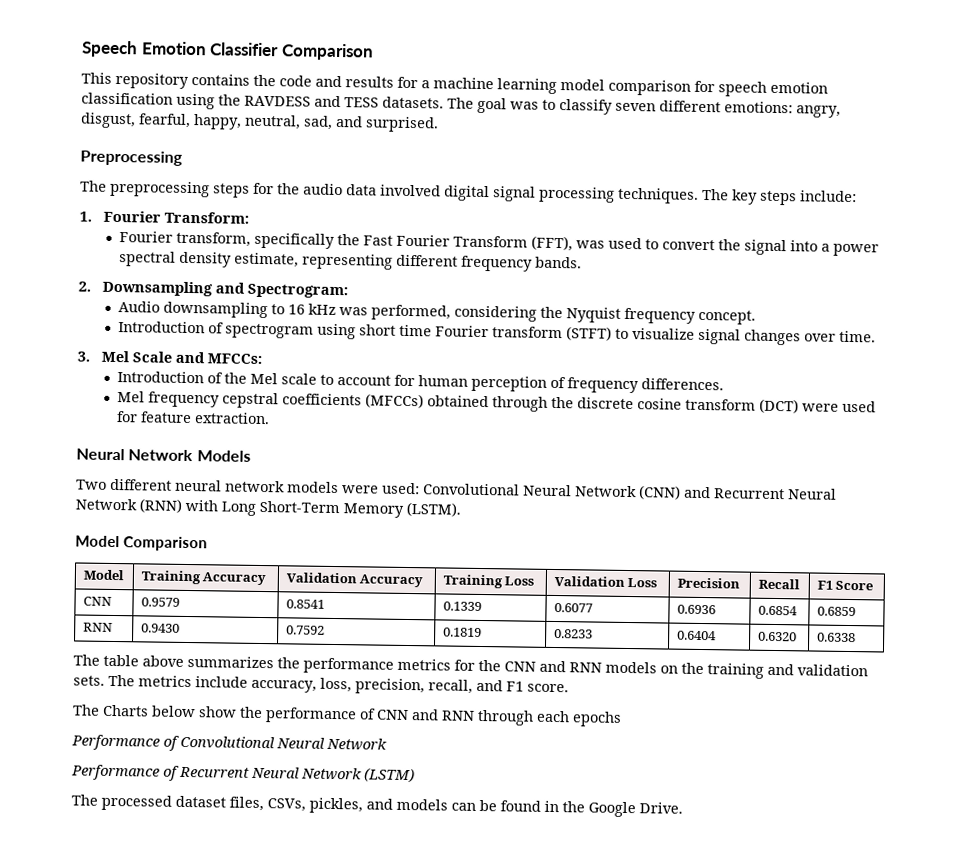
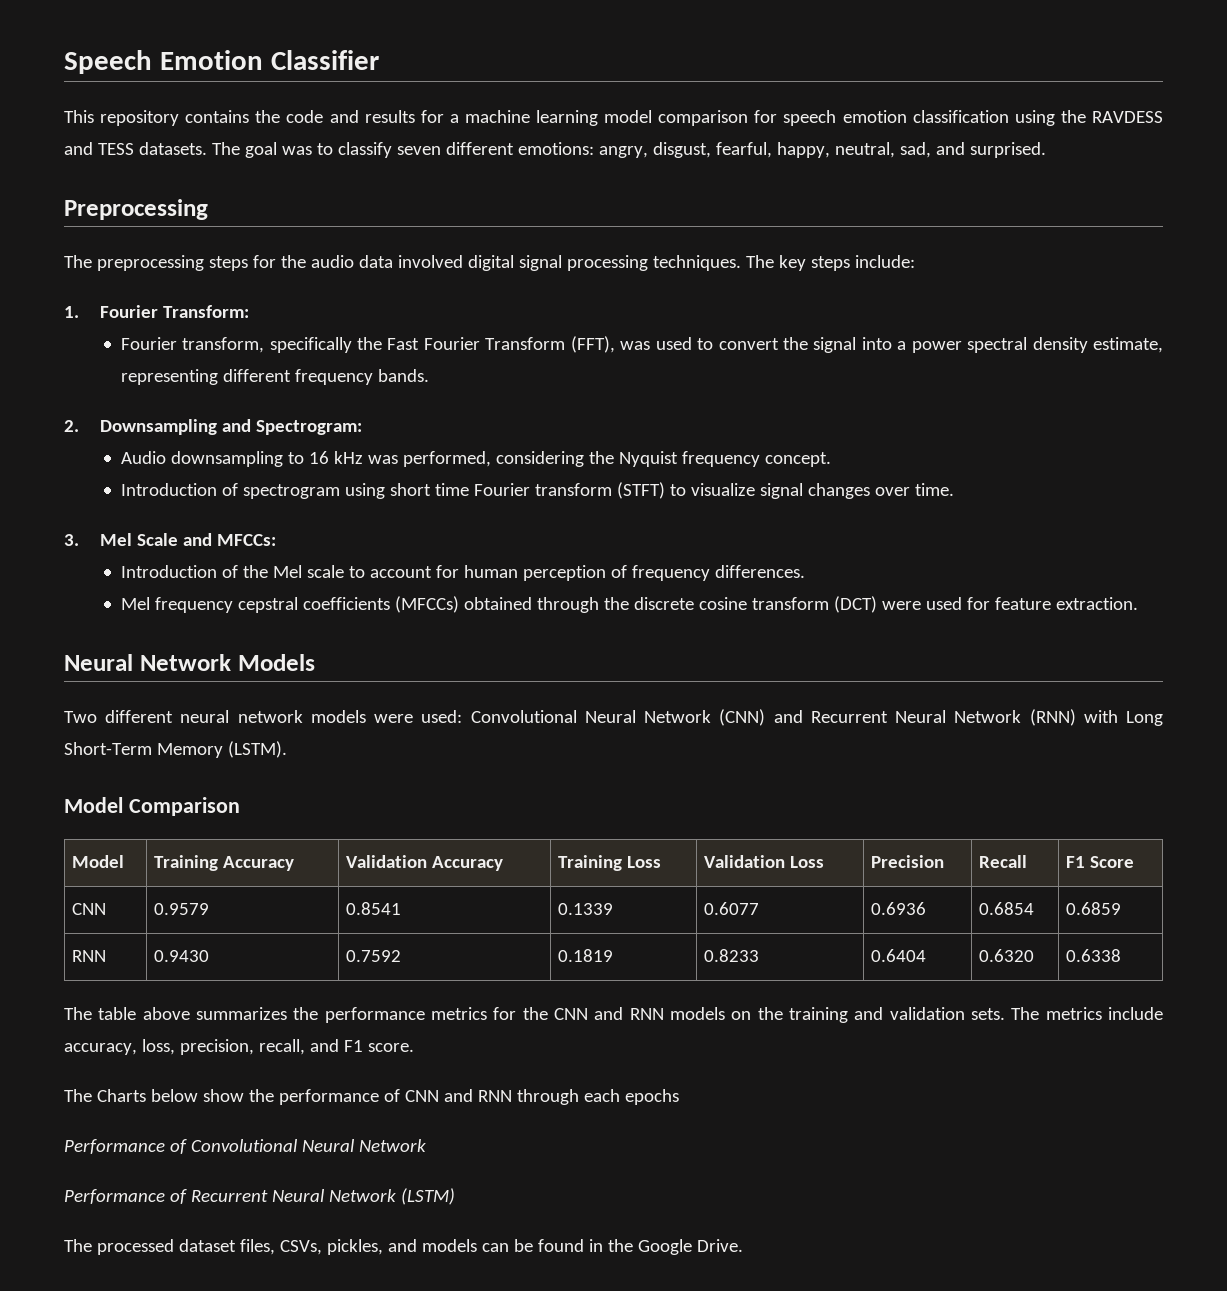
[280,43,374,61] Comparison -> (379, 60) none

